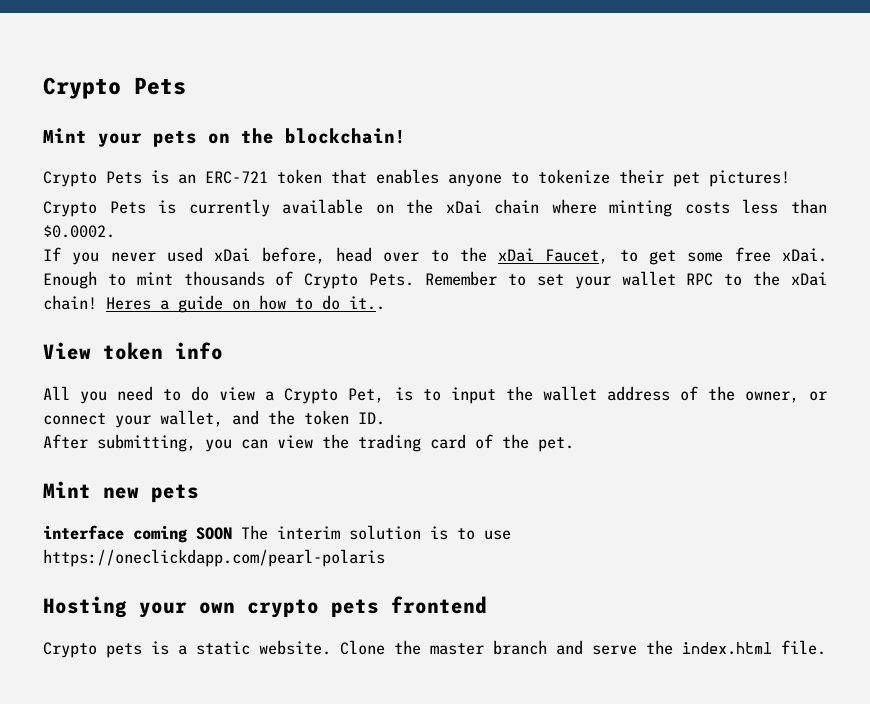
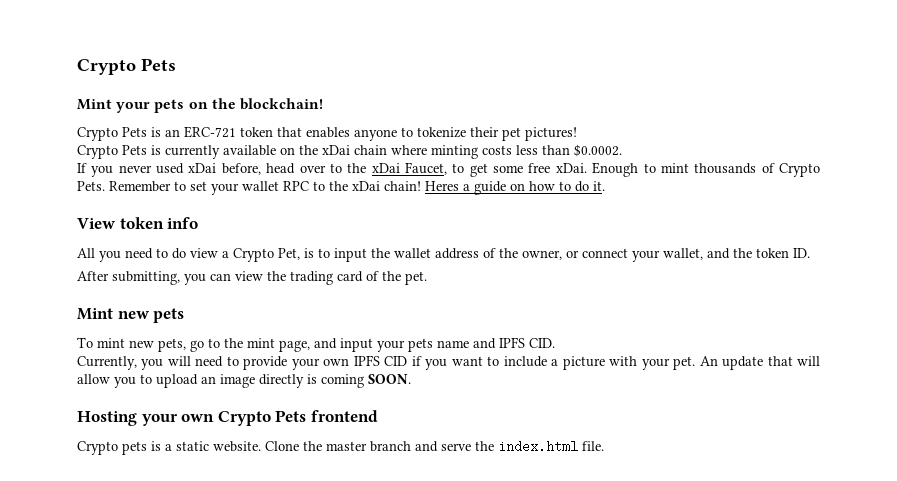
[349,296,385,310] it.. -> [593,181,605,191] it.
[43,525,511,543] [43,549,385,567] interface coming SOON The interim solution is to use https://oneclickdapp.com/pearl-polaris -> [77,337,555,352] [77,355,820,370] [77,374,411,388] To mint new pets, go to the mint page, and input your pets name and IPFS CID. // Currently, you will need to provide your own IPFS CID if you want to include a picture with your pet. An update that will allow you to upload an image directly is coming SOON.
[247,599,379,618] crypto pets -> [217,410,307,426] Crypto Pets

